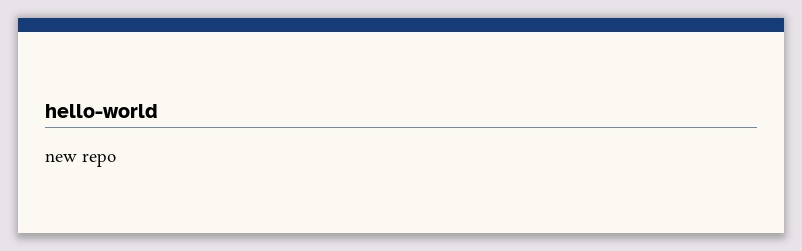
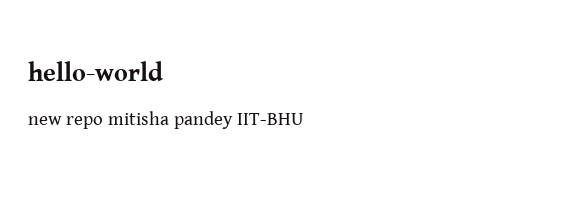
(116, 160) none -> [107,111,304,129] mitisha pandey IIT-BHU

